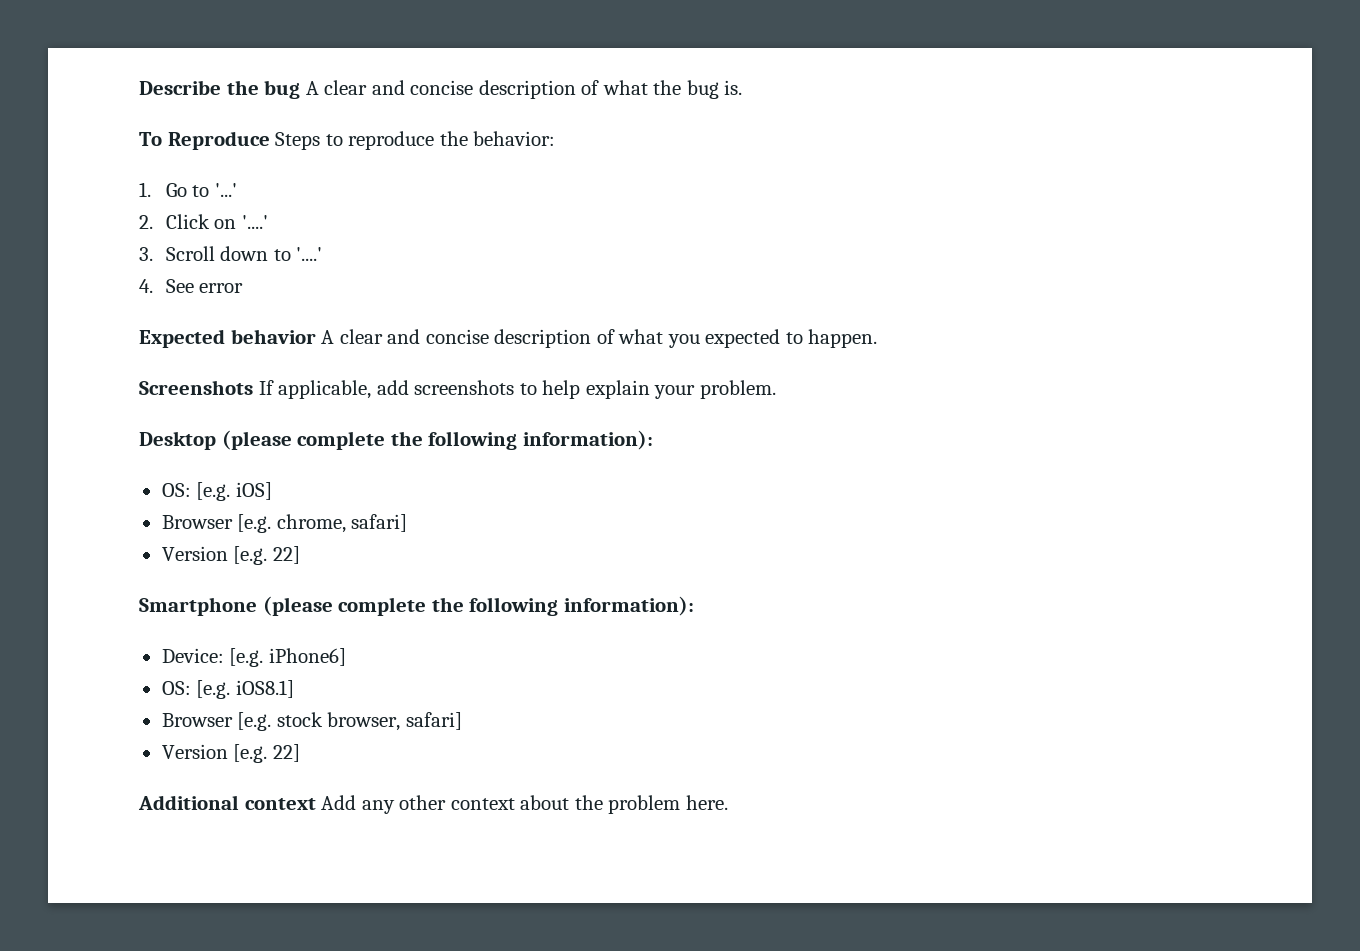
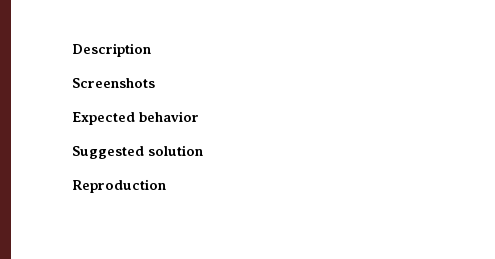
[139,80,743,99] [139,131,556,150] [139,182,237,197] [139,214,268,229] [139,246,323,261] [139,279,244,293] [139,329,878,348] [139,380,776,399] [139,430,653,450] [161,482,272,501] [161,514,408,533] [161,546,300,565] [139,596,694,616] [161,648,346,667] [161,680,294,699] [161,712,462,731] [161,744,300,763] [138,795,728,814] Describe the bug A clear and concise description of what the bug is. // To Reproduce Steps to reproduce the behavior: // 1. Go to '...' // 2. Click on '....' // 3. Scroll down to '....' // 4. See error // Expected behavior A clear and concise description of what you expected to happen. // Screenshots If applicable, add screenshots to help explain your problem. // Desktop (please complete the following information): // OS: [e.g. iOS] // Browser [e.g. chrome, safari] // Version [e.g. 22] // Smartphone (please complete the following information): // Device: [e.g. iPhone6] // OS: [e.g. iOS8.1] // Browser [e.g. stock browser, safari] // Version [e.g. 22] // Additional context Add any other context about the problem here. -> [72,43,151,57] [72,78,155,88] [72,111,199,125] [72,145,203,159] [72,179,166,193] Description // Screenshots // Expected behavior // Suggested solution // Reproduction

